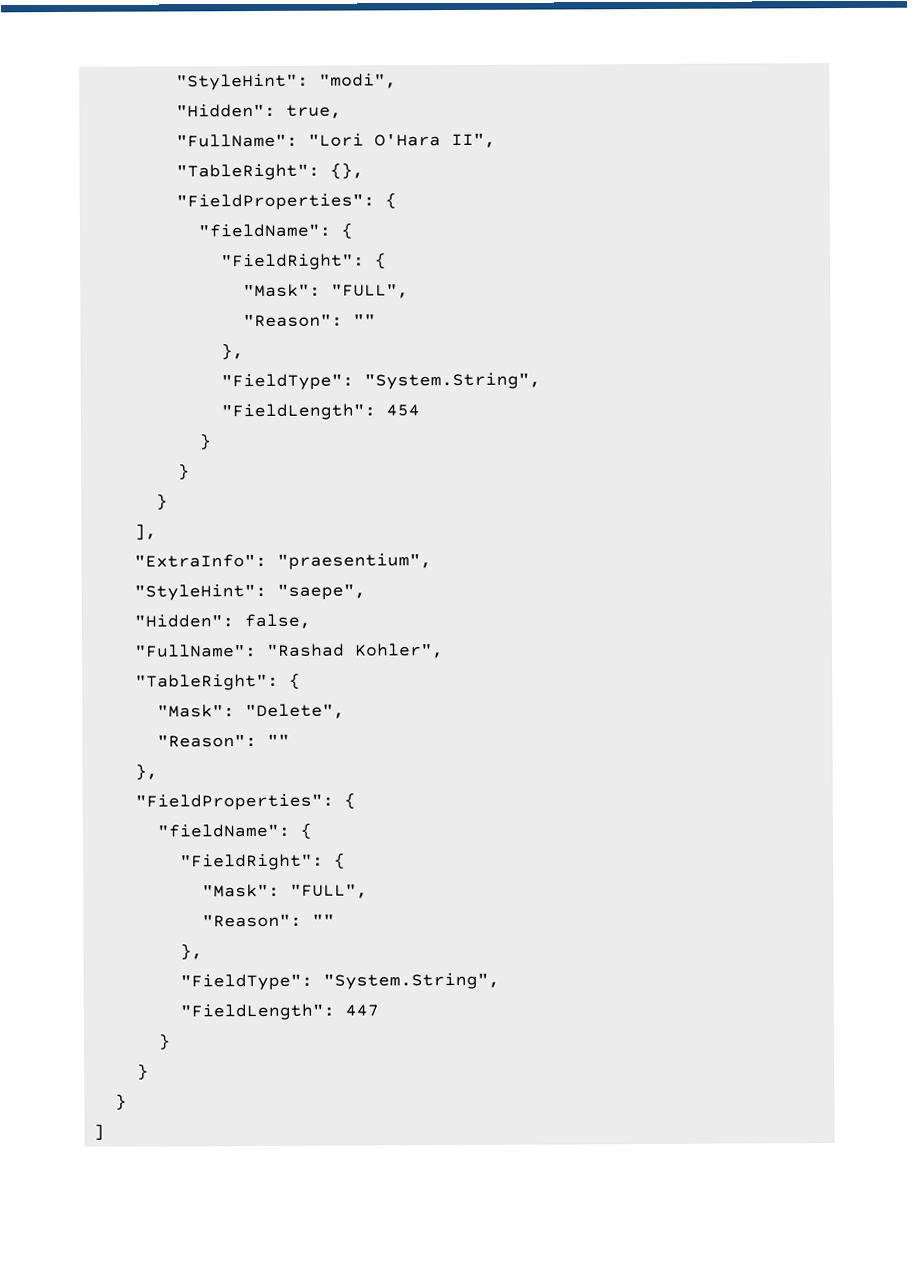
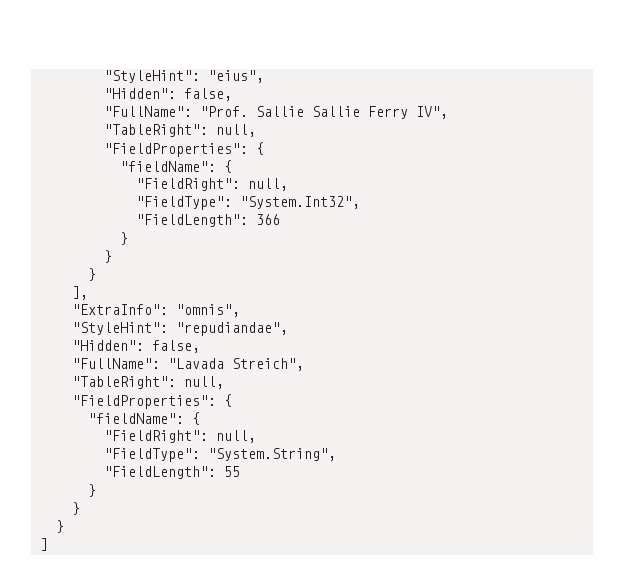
[176,73,398,91] [176,103,343,119] [176,132,497,149] [176,162,365,181] [176,192,398,211] [198,222,354,239] [221,252,388,271] [243,283,410,299] [243,313,377,328] [221,343,245,360] [221,372,542,391] [221,403,421,421] "StyleHint": "modi", // "Hidden": true, // "FullName": "Lori O'Hara II", // "TableRight": {}, // "FieldProperties": { // "fieldName": { // "FieldRight": { // "Mask": "FULL", // "Reason": "" // }, // "FieldType": "System.String", // "FieldLength": 454 -> [103,70,264,83] [103,88,232,101] [103,106,448,119] [103,124,256,137] [103,142,264,157] [119,160,232,173] [135,178,288,191] [135,196,360,210] [135,214,280,227] "StyleHint": "eius", // "Hidden": false, // "FullName": "Prof. Sallie Sallie Ferry IV", // "TableRight": null, // "FieldProperties": { // "fieldName": { // "FieldRight": null, // "FieldType": "System.Int32", // "FieldLength": 366
[277,553,433,570] [134,583,367,601] [134,613,312,630] [135,643,445,659] [135,672,302,691] [157,703,346,720] [157,733,291,748] [135,763,159,780] [135,792,357,811] [157,822,313,839] [180,852,347,871] [202,883,369,899] [202,913,336,928] [180,943,204,960] [180,972,501,991] [180,1003,380,1021] "praesentium", // "StyleHint": "saepe", // "Hidden": false, // "FullName": "Rashad Kohler", // "TableRight": { // "Mask": "Delete", // "Reason": "" // }, // "FieldProperties": { // "fieldName": { // "FieldRight": { // "Mask": "FULL", // "Reason": "" // }, // "FieldType": "System.String", // "FieldLength": 447 -> [175,304,240,317] [71,322,288,336] [71,340,200,353] [71,358,304,371] [71,376,224,389] [71,394,232,409] [87,412,200,425] [103,430,256,443] [103,448,336,462] [103,466,240,479] "omnis", // "StyleHint": "repudiandae", // "Hidden": false, // "FullName": "Lavada Streich", // "TableRight": null, // "FieldProperties": { // "fieldName": { // "FieldRight": null, // "FieldType": "System.String", // "FieldLength": 55

